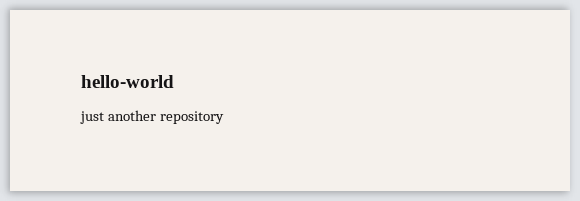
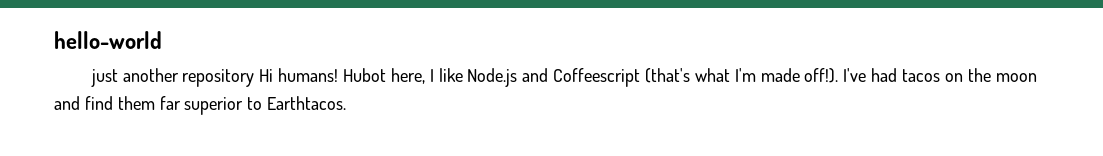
(224, 117) none -> [259,68,1037,87] [54,96,347,115] Hi humans! Hubot here, I like Node.js and Coffeescript (that's what I'm made off!). I've had tacos on the moon and find them far superior to Earthtacos.

